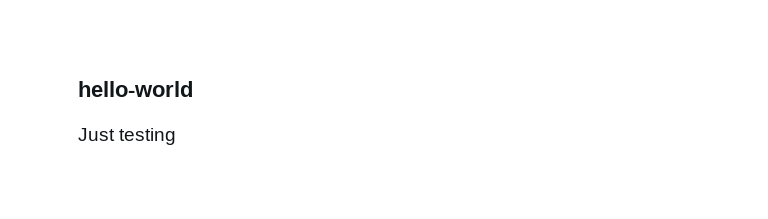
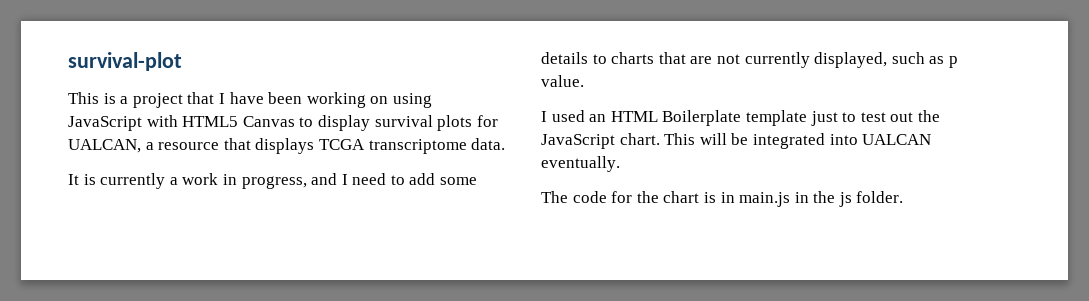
[78,81,193,97] [78,128,177,145] hello-world // Just testing -> [68,52,182,71] [68,92,432,108] [68,115,498,131] [68,138,506,154] [68,173,478,189] [541,52,958,68] [541,75,584,87] [541,110,940,126] [541,133,932,149] [541,156,620,172] [541,191,904,207] survival-plot // This is a project that I have been working on using JavaScript with HTML5 Canvas to display survival plots for UALCAN, a resource that displays TCGA transcriptome data. // It is currently a work in progress, and I need to add some details to charts that are not currently displayed, such as p value. // I used an HTML Boilerplate template just to test out the JavaScript chart. This will be integrated into UALCAN eventually. // The code for the chart is in main.js in the js folder.

